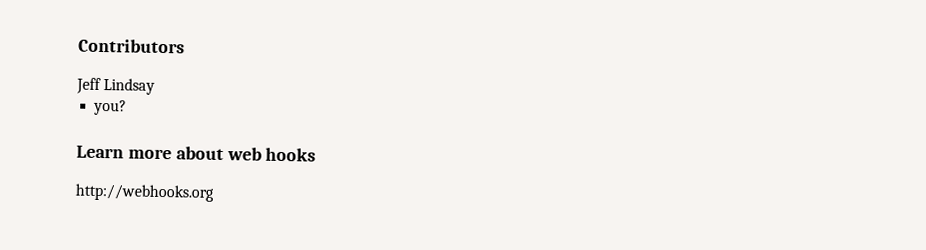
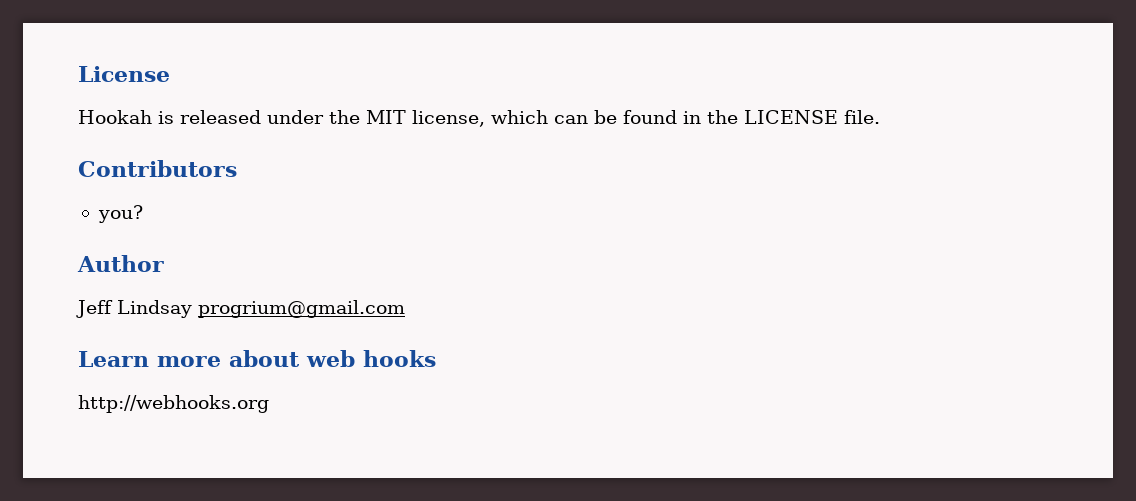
(78, 46) none -> [78,66,170,82] [78,110,880,127] License // Hookah is released under the MIT license, which can be found in the LICENSE file. //
(185, 46) none -> [97,205,143,223] [77,255,164,272] // you? // Author
[93,99,128,116] // you? -> [198,300,405,318] progrium@gmail.com

